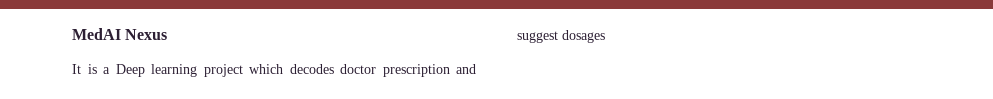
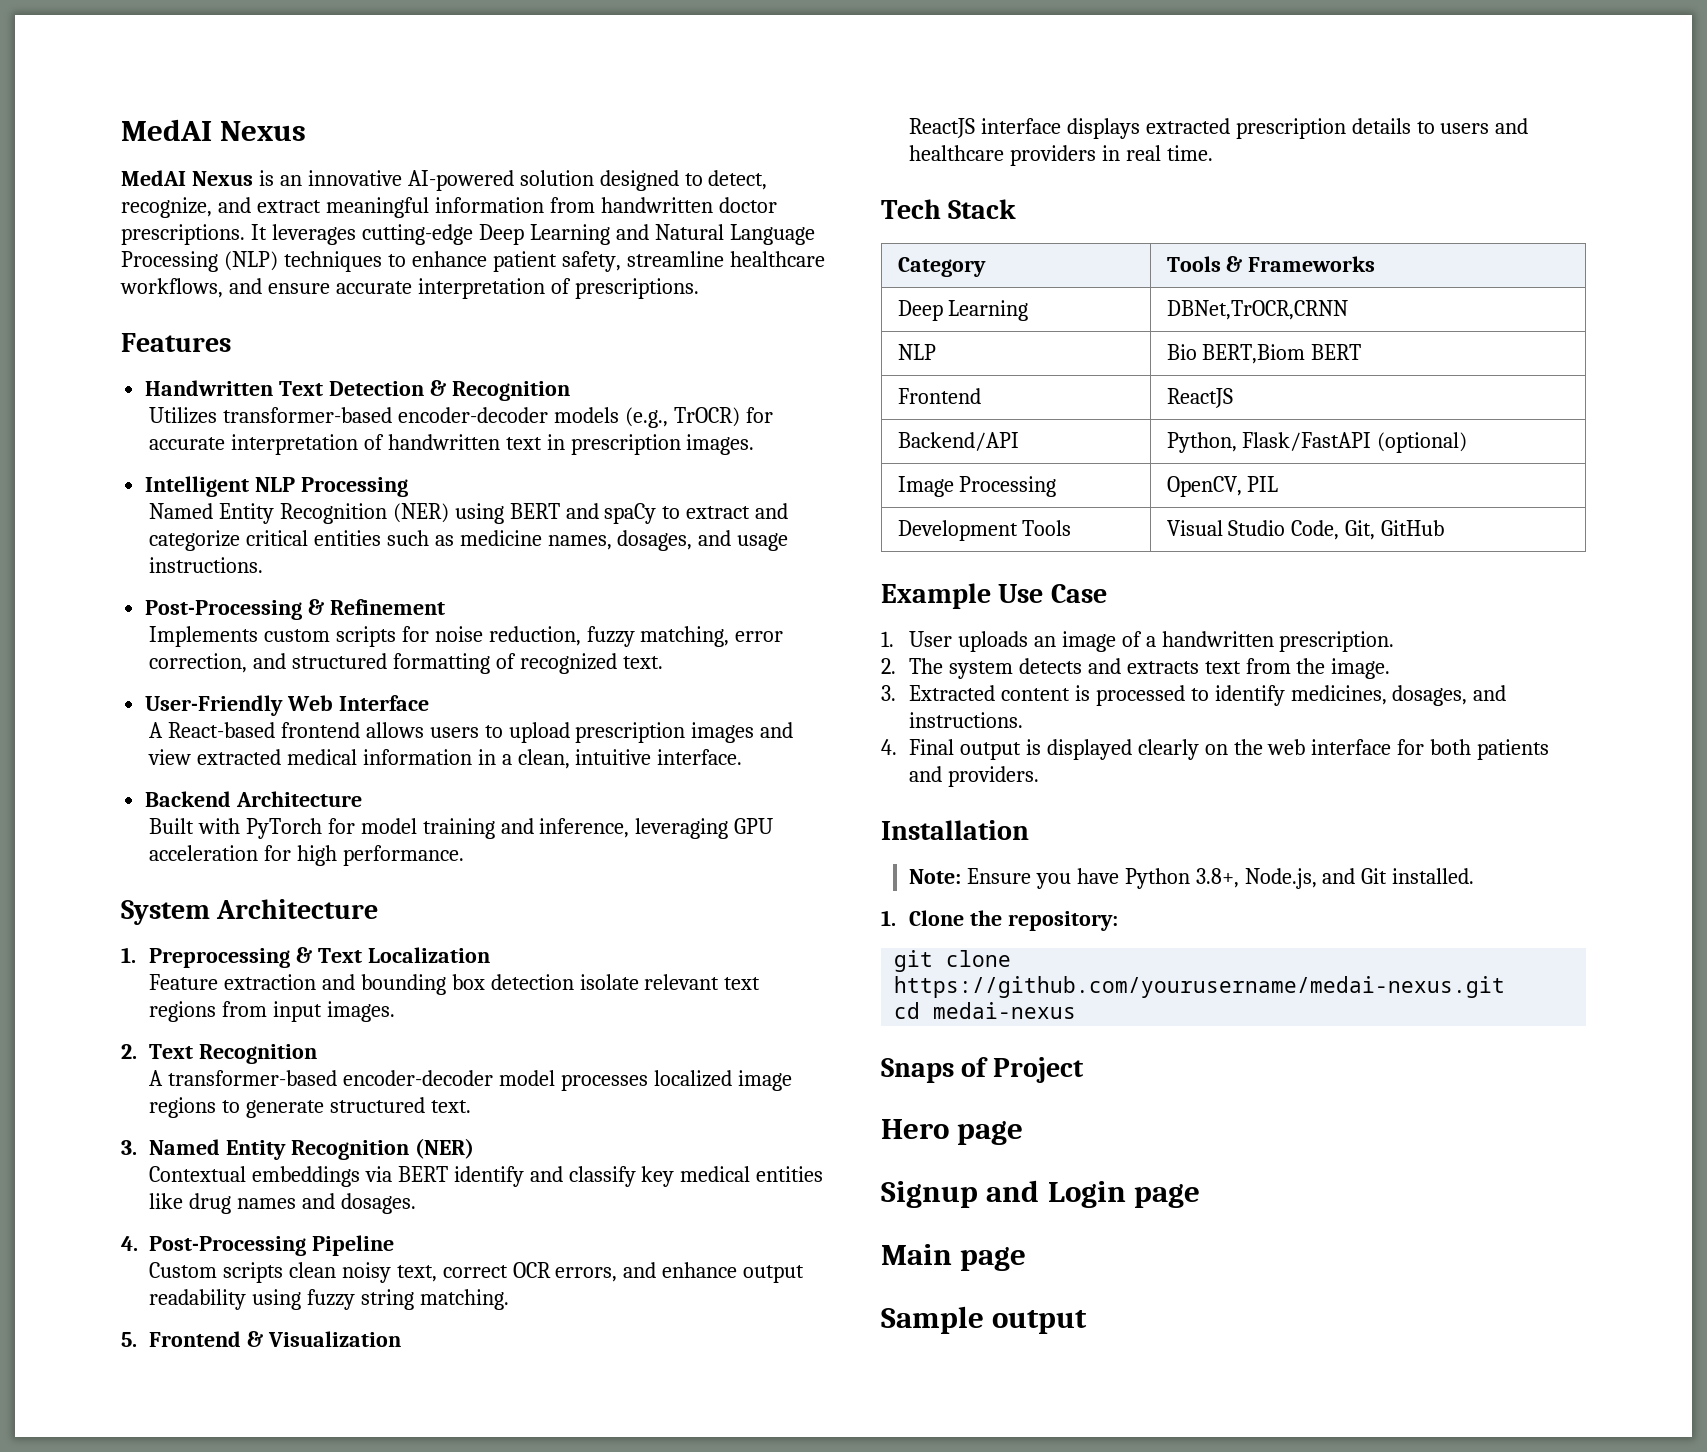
[72,64,476,77] [517,30,605,43] It is a Deep learning project which decodes doctor prescription and suggest dosages -> [121,170,768,191] [121,197,777,218] [121,224,815,245] [121,251,825,272] [120,278,699,299] [121,333,231,352] [145,380,570,401] [148,407,773,428] [148,434,755,455] [145,476,409,497] [148,503,789,524] [148,530,789,551] [148,557,263,573] [145,599,446,620] [148,626,784,647] [148,653,663,674] [145,695,430,716] [148,722,794,743] [147,749,743,769] [145,791,363,807] [148,818,774,839] [148,845,464,866] [121,899,379,925] [121,947,490,968] [148,974,761,995] [148,1001,395,1022] [121,1044,317,1064] [148,1070,792,1091] [148,1097,471,1118] [121,1138,474,1160] [148,1166,824,1187] [148,1193,416,1214] [121,1235,394,1256] [148,1262,805,1283] [148,1289,509,1310] [121,1331,401,1347] [908,118,1529,139] [908,145,1213,166] [881,199,1017,219] [897,257,986,277] [1166,256,1376,272] [897,300,1029,321] [1166,300,1348,320] [897,344,936,360] [1166,344,1362,364] [897,388,981,404] [1166,388,1233,408] [897,432,1019,451] [1166,432,1468,453] [897,476,1057,497] [1166,476,1279,497] [897,520,1072,541] [1166,520,1445,540] [881,583,1107,609] [881,631,1395,652] [881,658,1391,679] [881,685,1507,706] [908,712,1023,728] [881,739,1550,760] [908,766,1039,787] [881,820,1029,840] [908,868,1475,889] [881,910,1118,931] [894,950,1012,972] [894,976,1506,998] [894,1002,1077,1019] [881,1057,1084,1083] [881,1119,1024,1145] [881,1180,1201,1208] [881,1244,1027,1271] [881,1306,1088,1334] MedAI Nexus is an innovative AI-powered solution designed to detect, recognize, and extract meaningful information from handwritten doctor prescriptions. It leverages cutting-edge Deep Learning and Natural Language Processing (NLP) techniques to enhance patient safety, streamline healthcare workflows, and ensure accurate interpretation of prescriptions. // Features // Handwritten Text Detection & Recognition // Utilizes transformer-based encoder-decoder models (e.g., TrOCR) for accurate interpretation of handwritten text in prescription images. // Intelligent NLP Processing // Named Entity Recognition (NER) using BERT and spaCy to extract and categorize critical entities such as medicine names, dosages, and usage instructions. // Post-Processing & Refinement // Implements custom scripts for noise reduction, fuzzy matching, error correction, and structured formatting of recognized text. // User-Friendly Web Interface // A React-based frontend allows users to upload prescription images and view extracted medical information in a clean, intuitive interface. // Backend Architecture // Built with PyTorch for model training and inference, leveraging GPU acceleration for high performance. // System Architecture // 1. Preprocessing & Text Localization // Feature extraction and bounding box detection isolate relevant text regions from input images. // 2. Text Recognition // A transformer-based encoder-decoder model processes localized image regions to generate structured text. // 3. Named Entity Recognition (NER) // Contextual embeddings via BERT identify and classify key medical entities like drug names and dosages. // 4. Post-Processing Pipeline // Custom scripts clean noisy text, correct OCR errors, and enhance output readability using fuzzy string matching. // 5. Frontend & Visualization // ReactJS interface displays extracted prescription details to users and healthcare providers in real time. // Tech Stack // Category | Tools & Frameworks // Deep Learning | DBNet,TrOCR,CRNN // NLP | Bio BERT,Biom BERT // Frontend | ReactJS // Backend/API | Python, Flask/FastAPI (optional) // Image Processing | OpenCV, PIL // Development Tools | Visual Studio Code, Git, GitHub // Example Use Case // 1. User uploads an image of a handwritten prescription. // 2. The system detects and extracts text from the image. // 3. Extracted content is processed to identify medicines, dosages, and instructions. // 4. Final output is displayed clearly on the web interface for both patients and providers. // Installation // Note: Ensure you have Python 3.8+, Node.js, and Git installed. // 1. Clone the repository: // git clone https://github.com/yourusername/medai-nexus.git // cd medai-nexus // Snaps of Project // Hero page // Signup and Login page // Main page // Sample output

